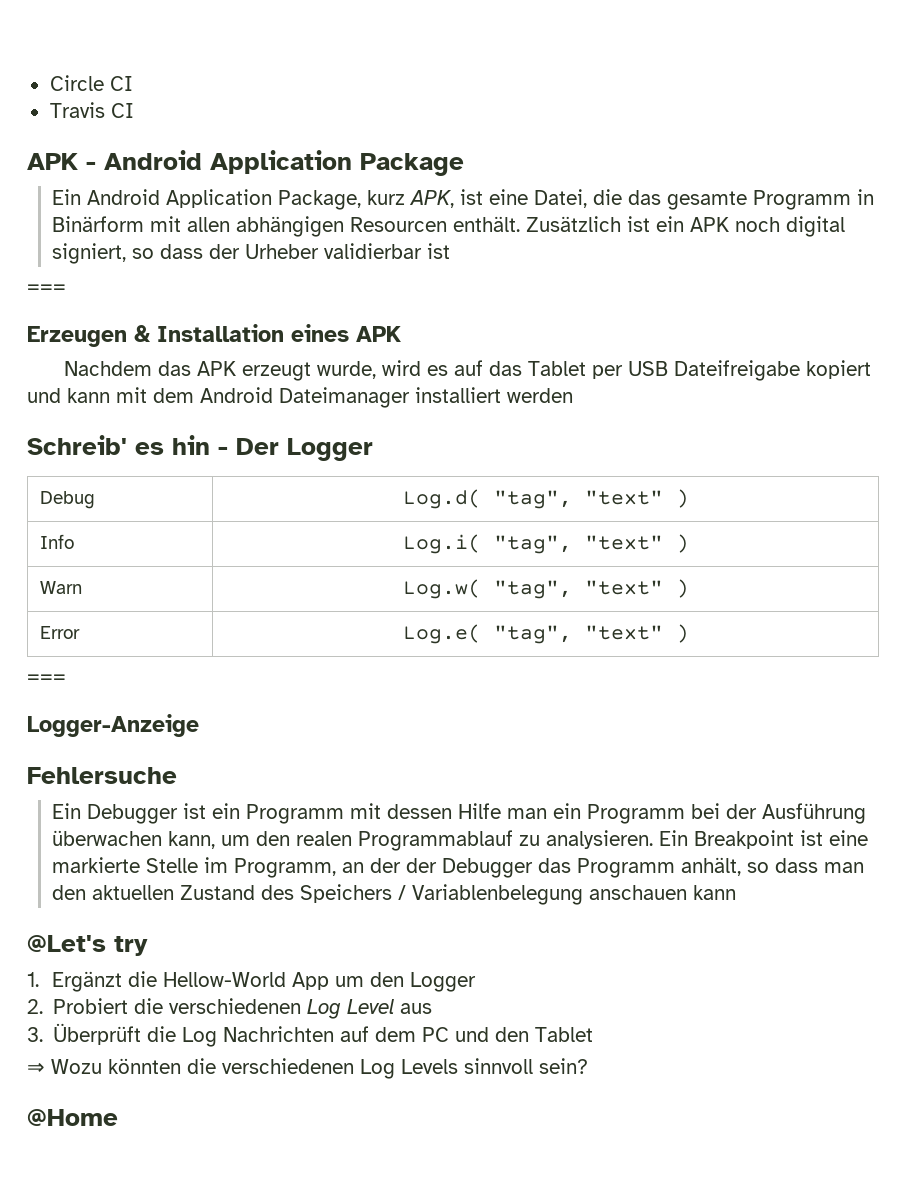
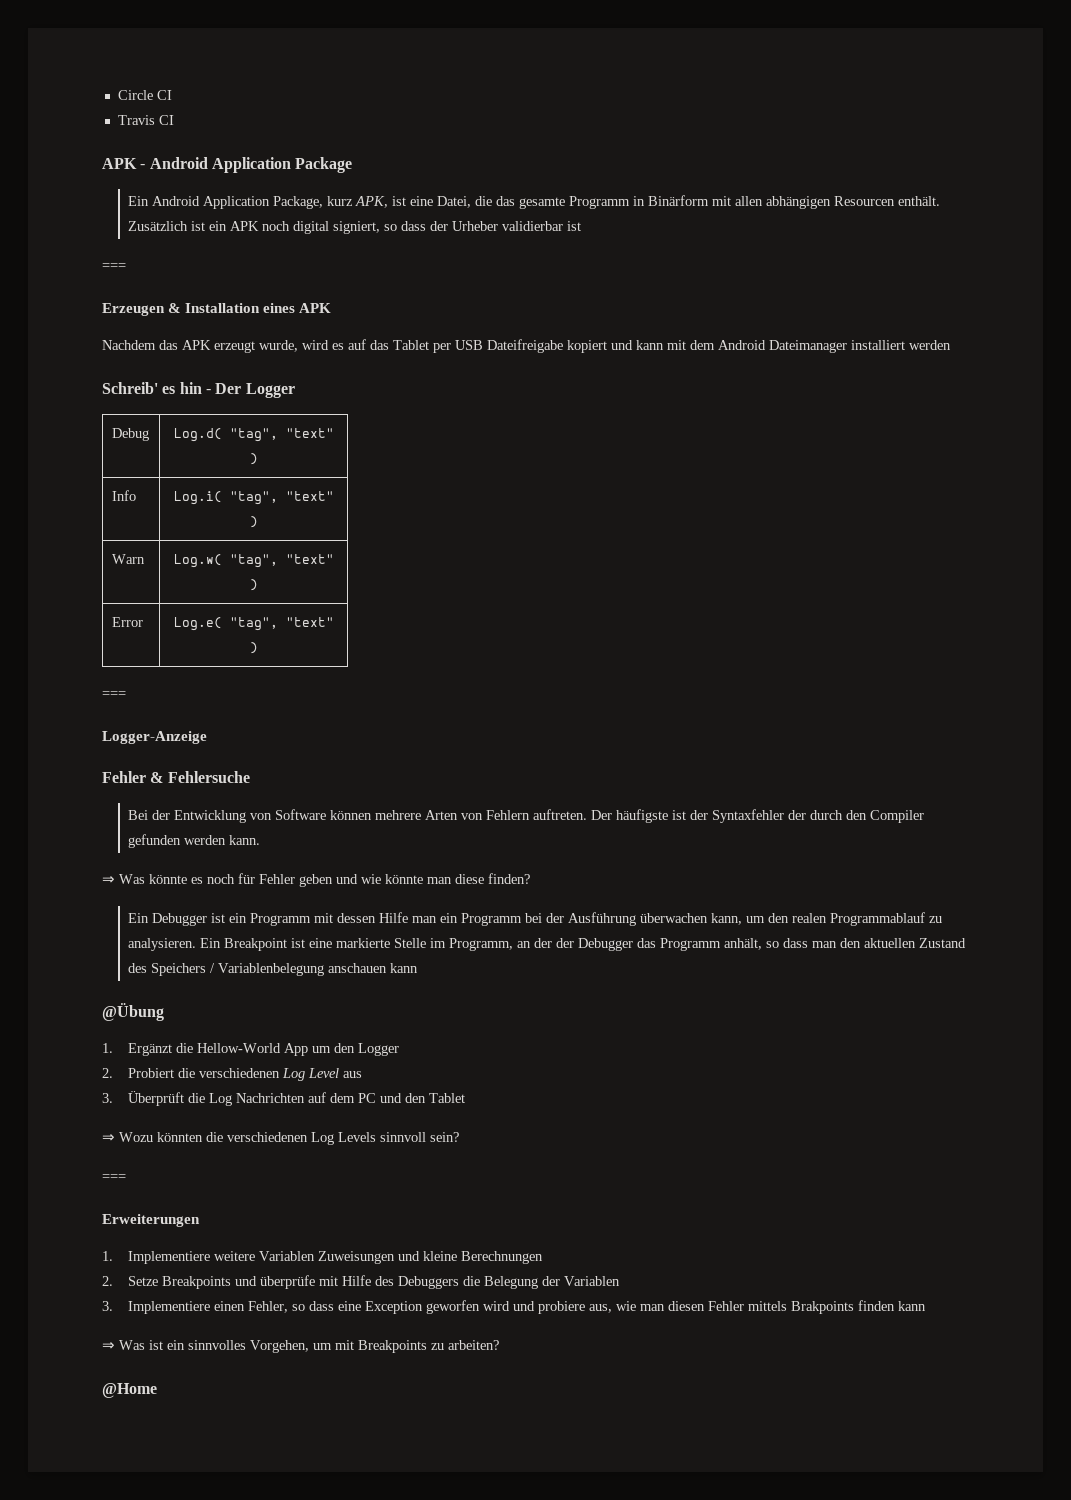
(199, 725) none -> [102,771,164,783] Fehler &
(177, 775) none -> [128,809,925,823] [128,834,261,848] [102,873,530,887] // Bei der Entwicklung von Software können mehrere Arten von Fehlern auftreten. Der häufigste ist der Syntaxfehler der durch den Compiler gefunden werden kann. // ⇒ Was könnte es noch für Fehler geben und wie könnte man diese finden?
[27,935,148,956] @Let's try -> [102,1003,164,1021] @Übung
(588, 1066) none -> [102,1174,126,1181] [102,1214,200,1227] [102,1251,544,1264] [102,1275,621,1289] [102,1300,927,1314] [102,1340,499,1353] // === // Erweiterungen // 1. Implementiere weitere Variablen Zuweisungen und kleine Berechnungen // 2. Setze Breakpoints und überprüfe mit Hilfe des Debuggers die Belegung der Variablen // 3. Implementiere einen Fehler, so dass eine Exception geworfen wird und probiere aus, wie man diesen Fehler mittels Brakpoints finden kann // ⇒ Was ist ein sinnvolles Vorgehen, um mit Breakpoints zu arbeiten?

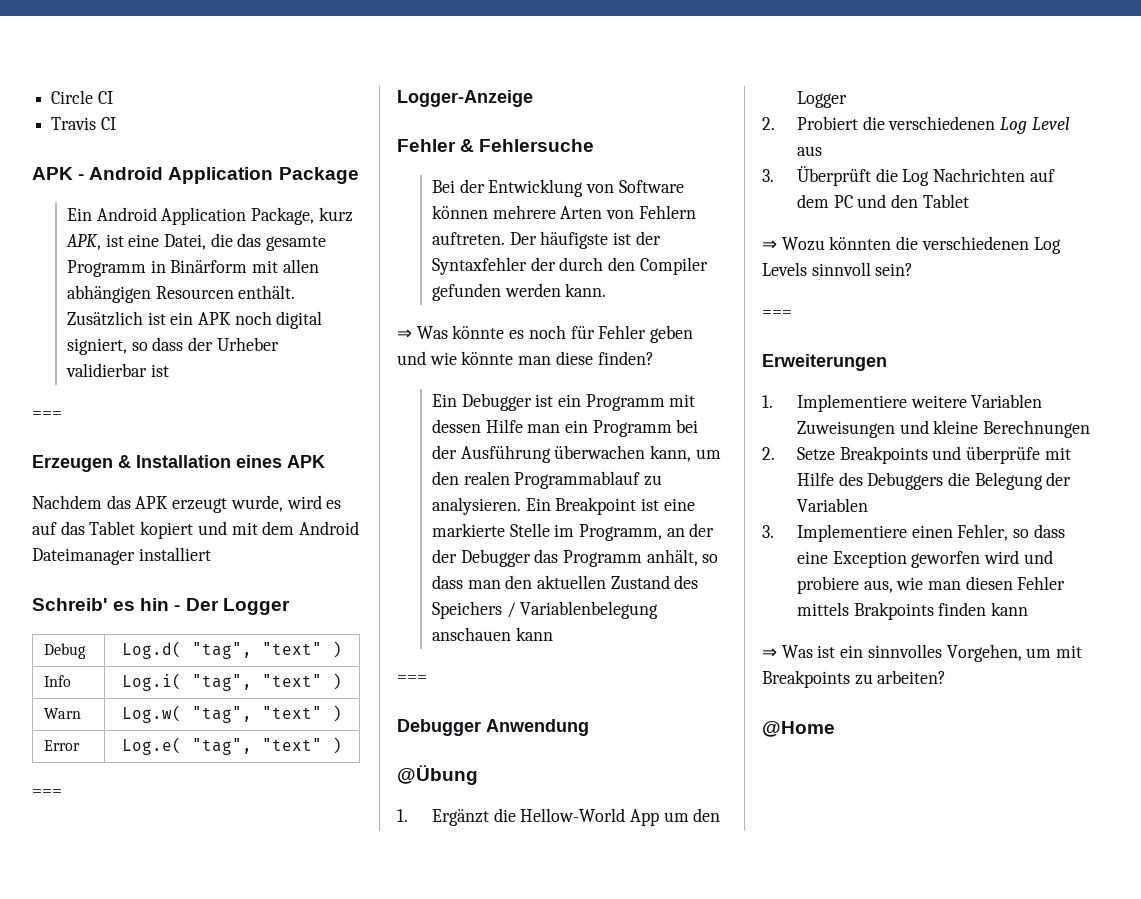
[433,339,563,353] per USB Dateifreigabe -> (136, 528) none
[636,340,664,350] kann -> (227, 528) none
[909,340,951,350] werden -> (211, 554) none
(419, 968) none -> [397,675,427,683] [397,719,589,736] // === // Debugger Anwendung

